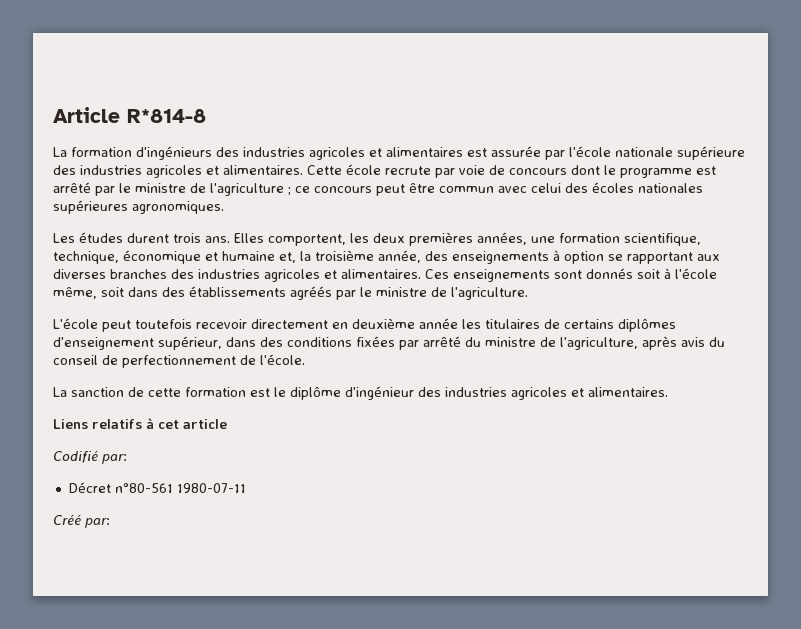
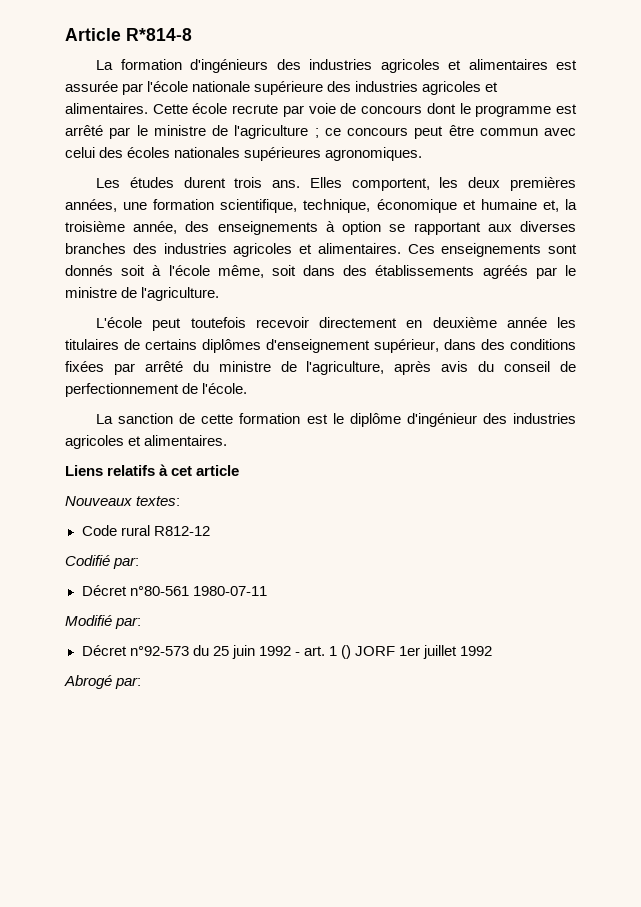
(227, 424) none -> [65,496,181,506] [81,525,210,536] // Nouveaux textes: // Code rural R812-12
[53,514,110,528] Créé par: -> [65,615,142,629] [81,645,493,659] [64,675,142,689] Modifié par: // Décret n°92-573 du 25 juin 1992 - art. 1 () JORF 1er juillet 1992 // Abrogé par:

